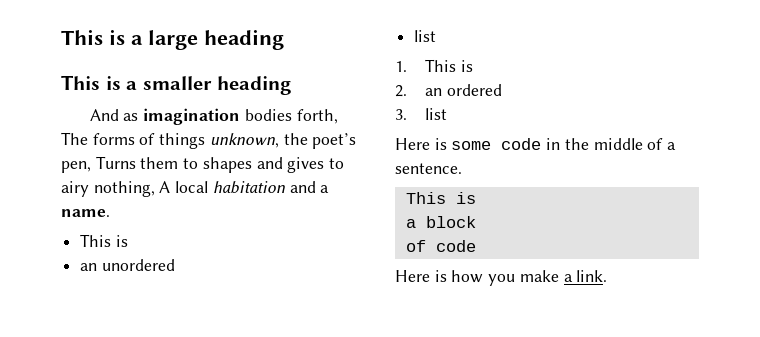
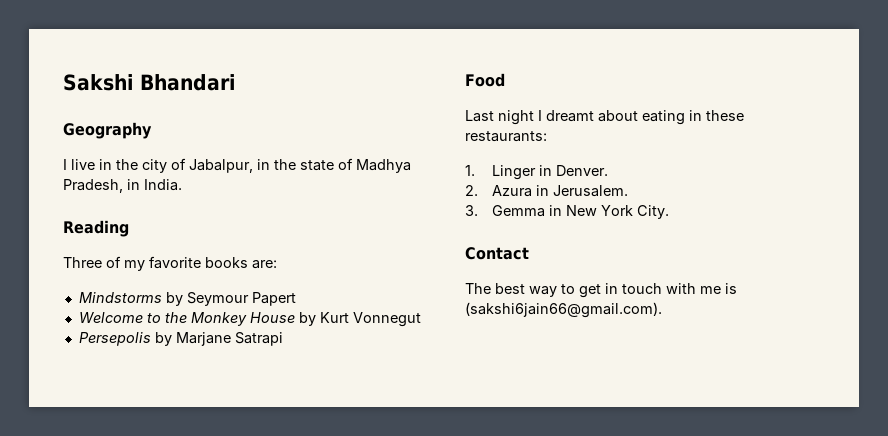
[61,29,284,50] [61,75,293,95] [89,108,338,125] [61,132,357,149] [61,156,345,173] [61,181,330,197] [61,209,110,217] [80,234,128,247] [80,259,175,271] [414,30,437,42] [395,59,473,72] [395,84,502,97] [395,108,448,120] [395,138,677,150] [395,163,462,174] [405,192,476,204] [405,216,476,228] [405,240,476,252] [395,270,608,286] This is a large heading // This is a smaller heading // And as imagination bodies forth, The forms of things unknown, the poet’s pen, Turns them to shapes and gives to airy nothing, A local habitation and a name. // This is // an unordered // list // 1. This is // 2. an ordered // 3. list // Here is some code in the middle of a sentence. // This is // a block // of code // Here is how you make a link. -> [63,74,235,91] [63,122,152,139] [63,158,411,173] [63,179,182,193] [63,220,129,237] [63,256,277,271] [78,292,296,306] [78,312,421,327] [78,332,283,346] [465,73,505,87] [465,110,744,125] [465,131,547,142] [465,165,608,180] [465,185,628,197] [465,205,669,219] [465,247,529,260] [465,283,737,298] [465,302,662,318] Sakshi Bhandari // Geography // I live in the city of Jabalpur, in the state of Madhya Pradesh, in India. // Reading // Three of my favorite books are: // Mindstorms by Seymour Papert // Welcome to the Monkey House by Kurt Vonnegut // Persepolis by Marjane Satrapi // Food // Last night I dreamt about eating in these restaurants: // 1. Linger in Denver. // 2. Azura in Jerusalem. // 3. Gemma in New York City. // Contact // The best way to get in touch with me is (sakshi6jain66@gmail.com).

